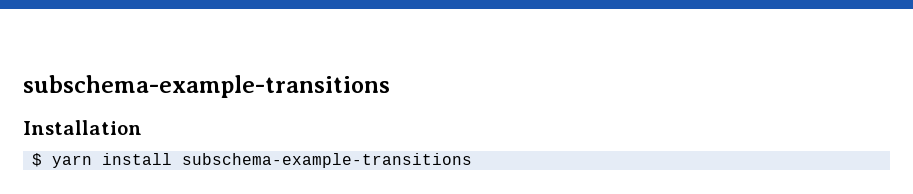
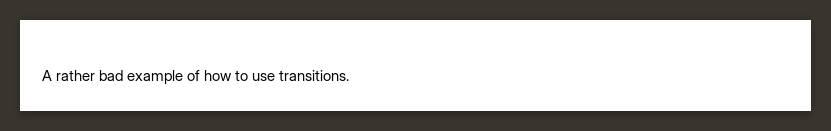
[23,75,390,98] [23,120,142,135] [31,153,472,168] subschema-example-transitions // Installation // $ yarn install subschema-example-transitions -> [42,70,350,84] A rather bad example of how to use transitions.

